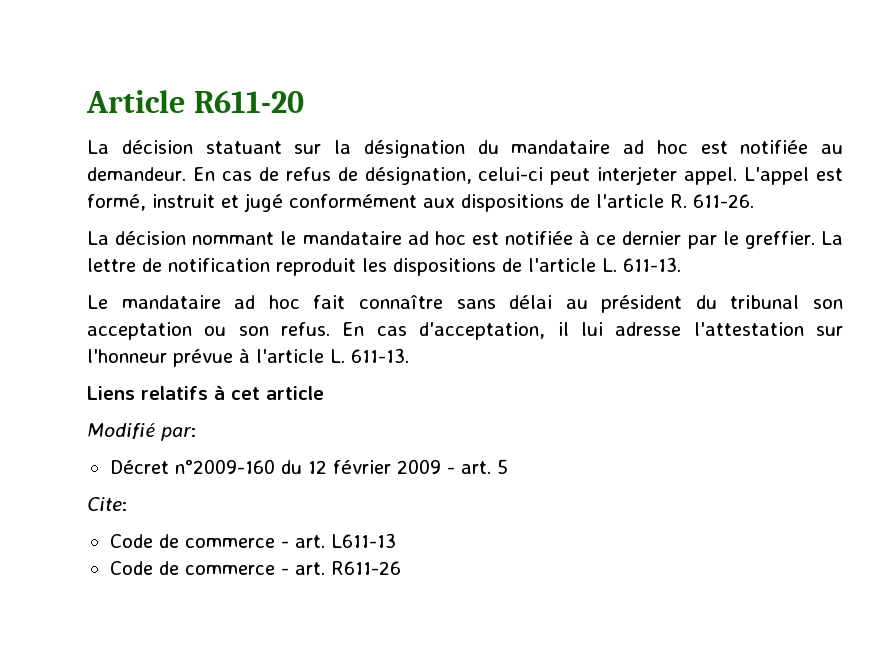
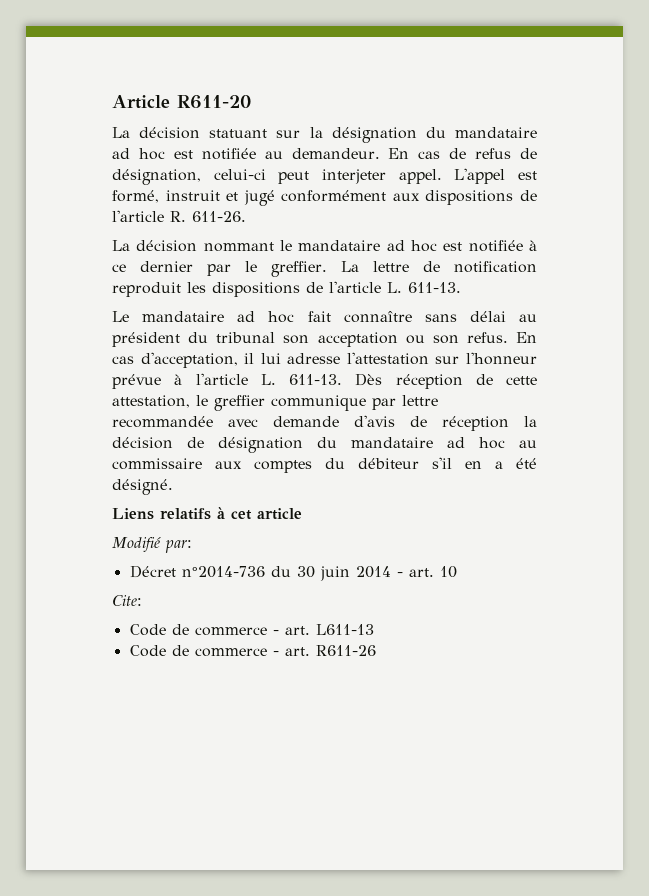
(409, 355) none -> [355,373,537,389] [112,395,438,411] [112,415,537,431] [112,437,537,453] [112,457,537,473] [112,479,173,495] Dès réception de cette attestation, le greffier communique par lettre recommandée avec demande d'avis de réception la décision de désignation du mandataire ad hoc au commissaire aux comptes du débiteur s'il en a été désigné.
[174,459,508,474] n°2009-160 du 12 février 2009 - art. 5 -> [181,566,457,581] n°2014-736 du 30 juin 2014 - art. 10

